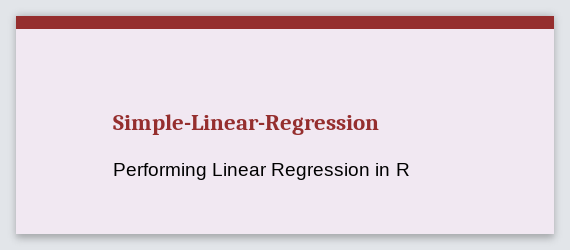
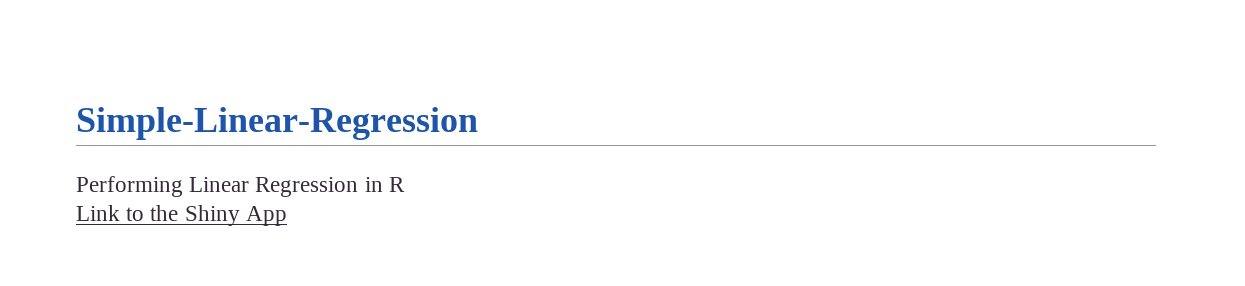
(410, 169) none -> [76,205,287,226] // Link to the Shiny App

